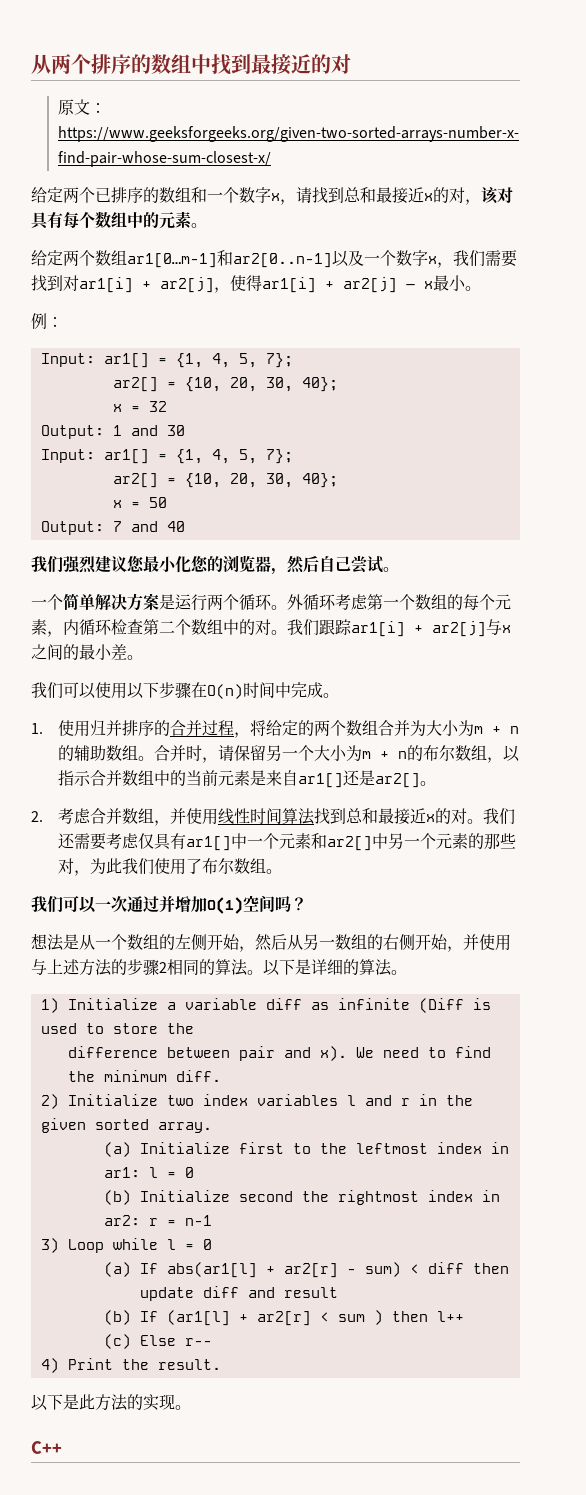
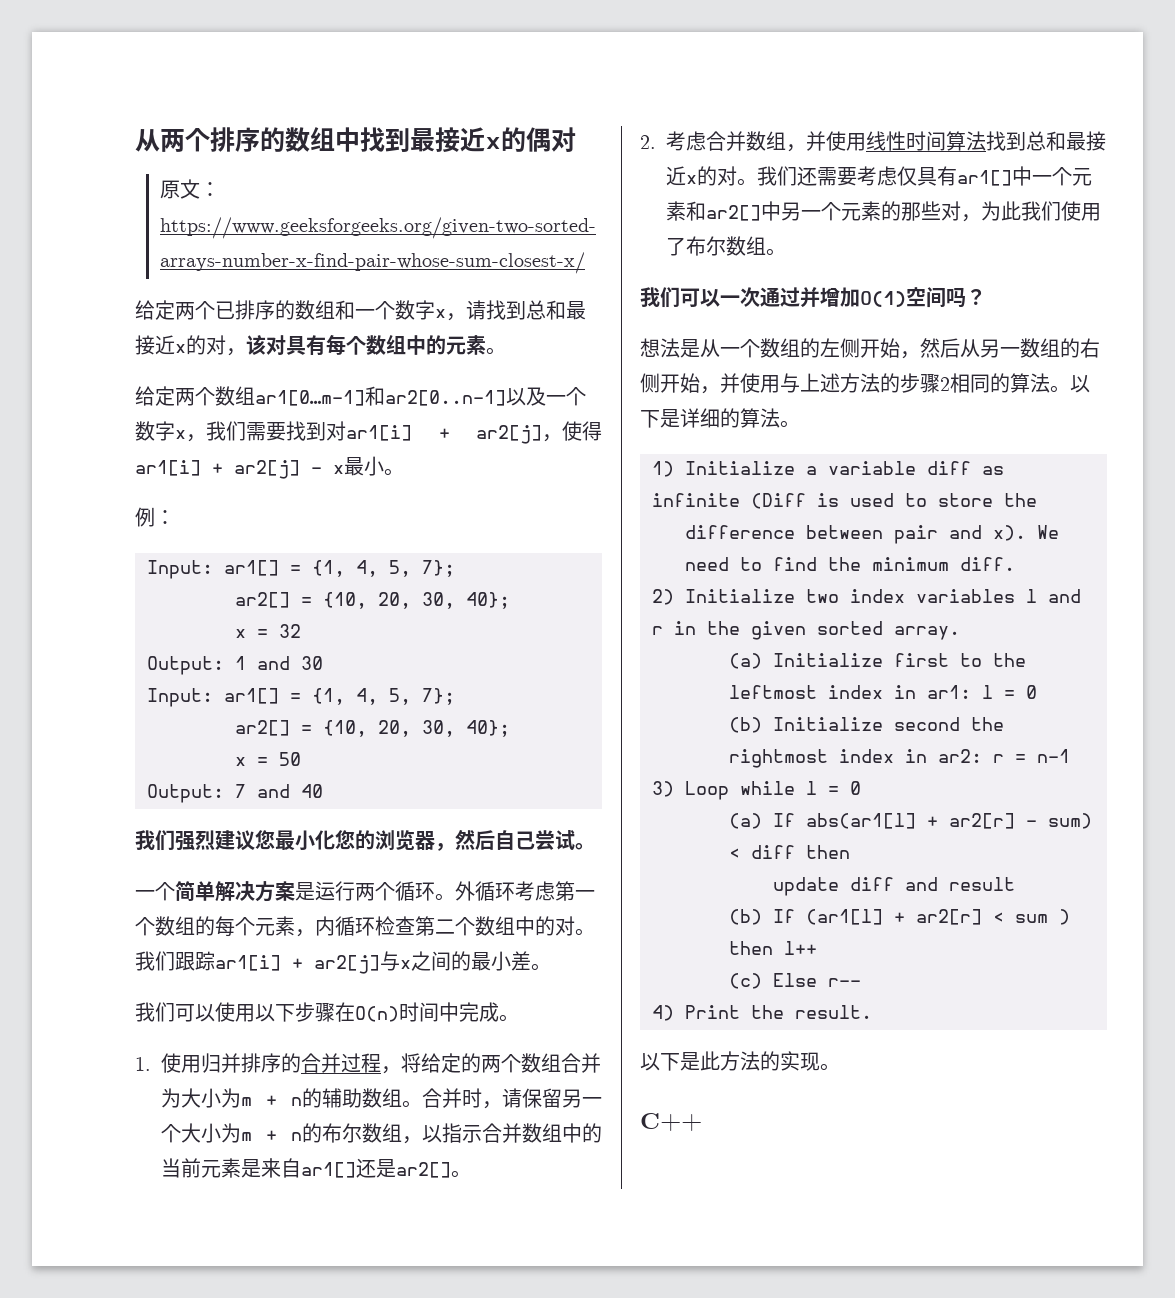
[311,54,331,74] 的 -> [485,127,551,152] x的偶

